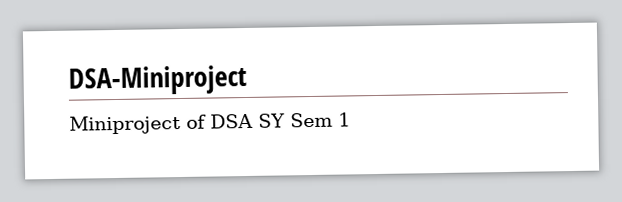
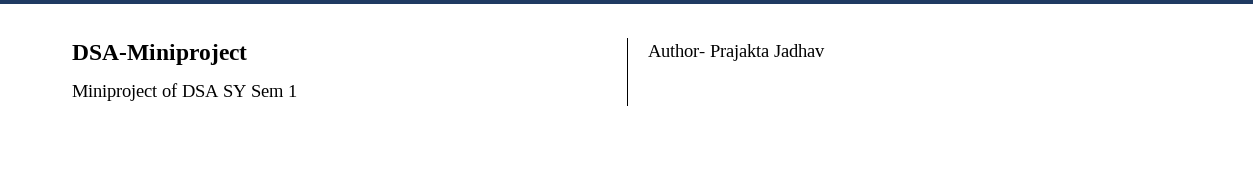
(351, 119) none -> [648,44,825,61] // Author- Prajakta Jadhav

